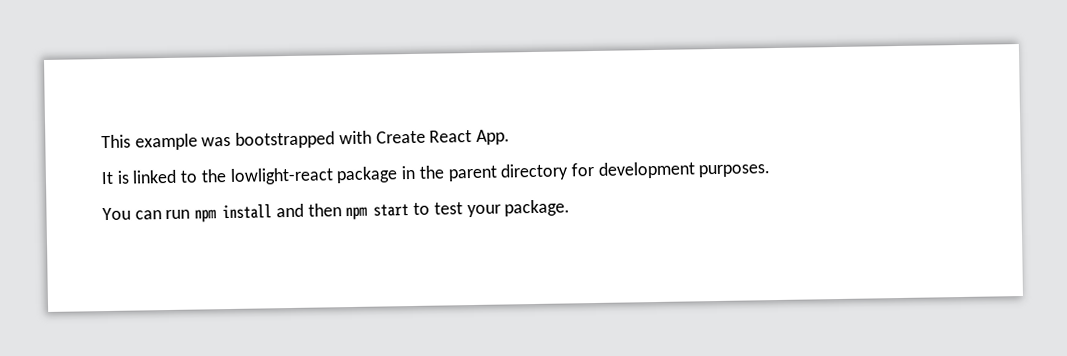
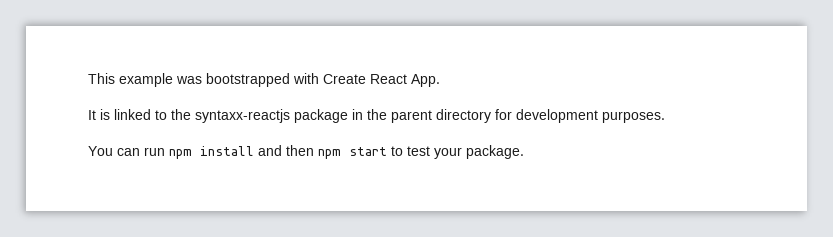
[229,167,334,185] lowlight-react -> [195,109,290,123] syntaxx-reactjs

